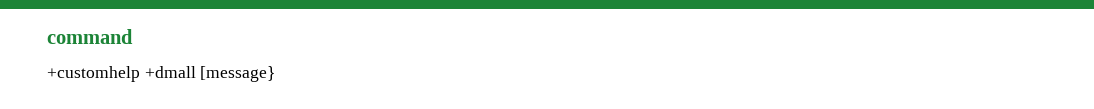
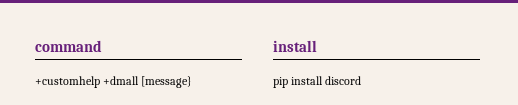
(276, 74) none -> [273,40,317,52] [273,76,362,88] // install // pip install discord

